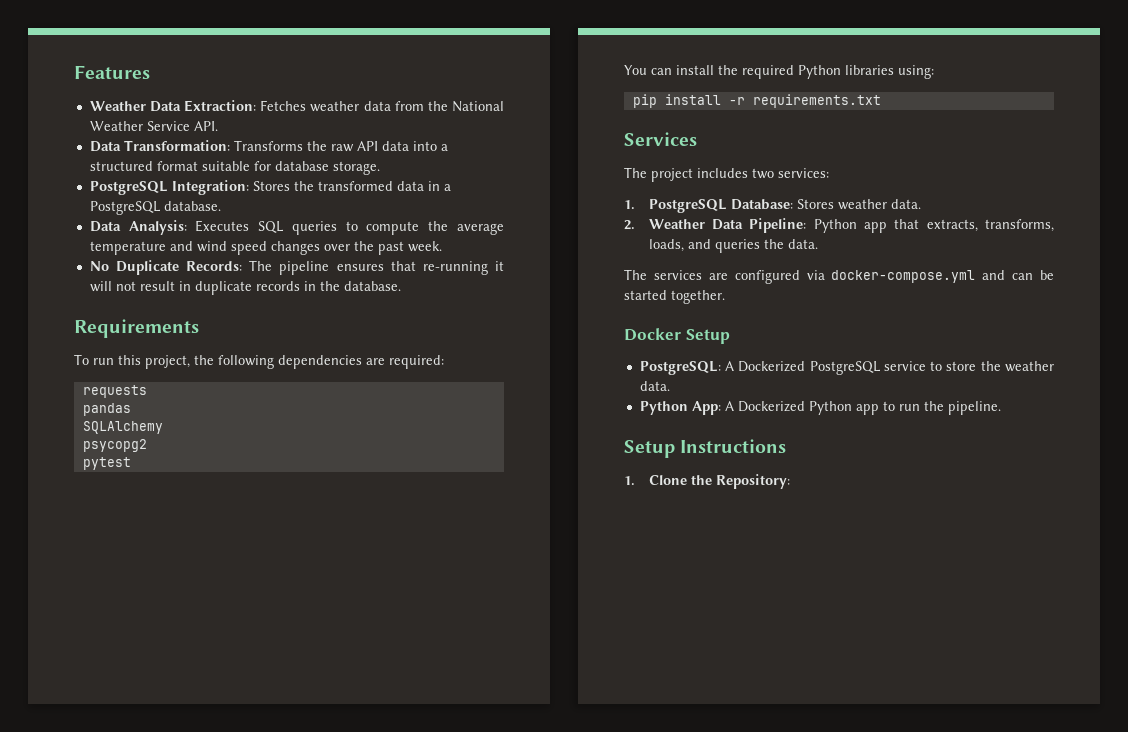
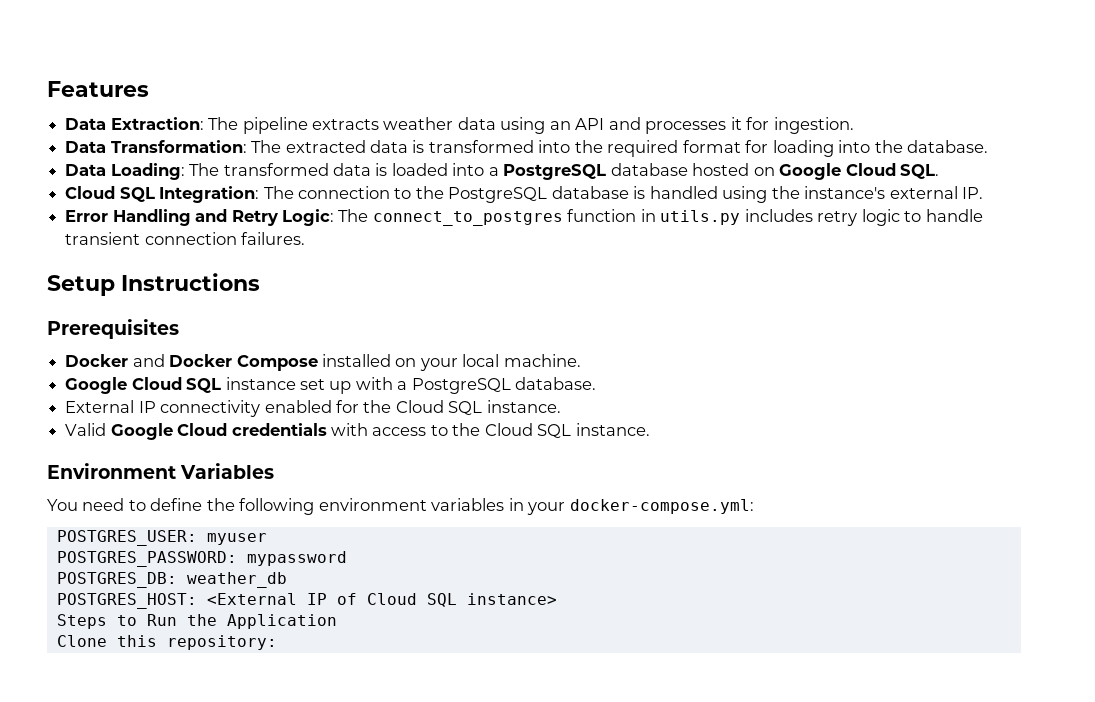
[89,101,146,111] Weather -> (149, 89) none
[260,100,505,112] [89,121,218,131] [89,140,448,152] [89,161,380,175] [89,180,451,195] [89,201,221,215] [89,220,505,235] [89,241,442,255] [89,260,505,275] [89,281,401,295] [74,319,199,338] [74,354,444,369] [82,385,147,398] [82,403,131,416] [82,421,163,434] [82,439,147,452] [82,457,131,470] [624,65,934,79] [632,94,881,108] [624,132,697,146] [624,167,829,182] [624,199,921,213] [624,218,1054,233] [648,239,818,253] [624,269,1054,284] [624,290,725,304] [624,328,730,344] [639,361,1054,375] [639,381,670,391] [639,401,1001,415] [624,439,787,458] [624,474,790,489] Fetches weather data from the National Weather Service API. // Data Transformation: Transforms the raw API data into a structured format suitable for database storage. // PostgreSQL Integration: Stores the transformed data in a PostgreSQL database. // Data Analysis: Executes SQL queries to compute the average temperature and wind speed changes over the past week. // No Duplicate Records: The pipeline ensures that re-running it will not result in duplicate records in the database. // Requirements // To run this project, the following dependencies are required: // requests // pandas // SQLAlchemy // psycopg2 // pytest // You can install the required Python libraries using: // pip install -r requirements.txt // Services // The project includes two services: // 1. PostgreSQL Database: Stores weather data. // 2. Weather Data Pipeline: Python app that extracts, transforms, loads, and queries the data. // The services are configured via docker-compose.yml and can be started together. // Docker Setup // PostgreSQL: A Dockerized PostgreSQL service to store the weather data. // Python App: A Dockerized Python app to run the pipeline. // Setup Instructions // 1. Clone the Repository: -> [208,117,854,134] [65,140,988,157] [65,163,939,180] [65,186,983,203] [65,209,983,226] [65,232,306,245] [47,273,260,296] [47,319,179,339] [65,354,581,371] [65,377,597,394] [65,400,561,417] [65,423,650,440] [47,463,275,479] [47,498,754,515] [56,530,267,546] [56,551,347,567] [56,572,287,588] [56,593,557,609] [56,614,337,629] [56,635,277,650] The pipeline extracts weather data using an API and processes it for ingestion. // Data Transformation: The extracted data is transformed into the required format for loading into the database. // Data Loading: The transformed data is loaded into a PostgreSQL database hosted on Google Cloud SQL. // Cloud SQL Integration: The connection to the PostgreSQL database is handled using the instance's external IP. // Error Handling and Retry Logic: The connect_to_postgres function in utils.py includes retry logic to handle transient connection failures. // Setup Instructions // Prerequisites // Docker and Docker Compose installed on your local machine. // Google Cloud SQL instance set up with a PostgreSQL database. // External IP connectivity enabled for the Cloud SQL instance. // Valid Google Cloud credentials with access to the Cloud SQL instance. // Environment Variables // You need to define the following environment variables in your docker-compose.yml: // POSTGRES_USER: myuser // POSTGRES_PASSWORD: mypassword // POSTGRES_DB: weather_db // POSTGRES_HOST: <External IP of Cloud SQL instance> // Steps to Run the Application // Clone this repository:

